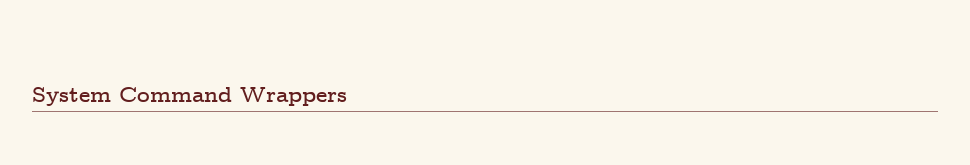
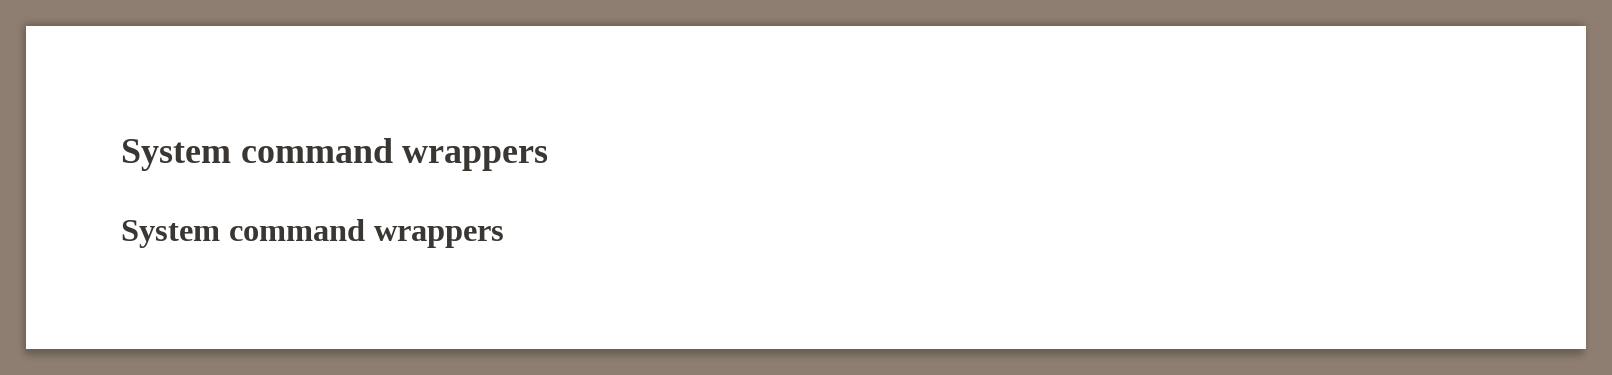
[32,87,347,106] System Command Wrappers -> [121,138,549,171] [121,219,504,248] System command wrappers // System command wrappers

